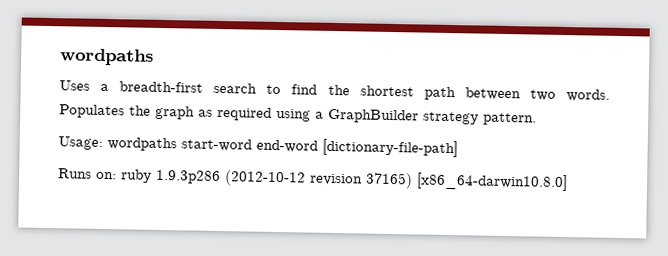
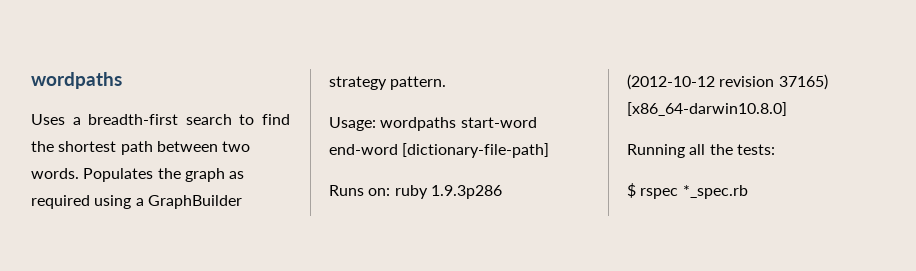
(568, 182) none -> [627,144,775,158] [627,183,748,199] // Running all the tests: // $ rspec *_spec.rb

